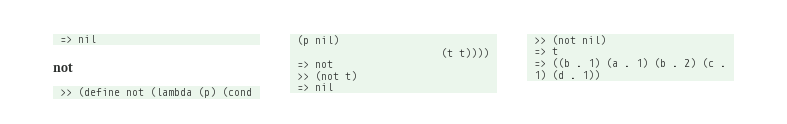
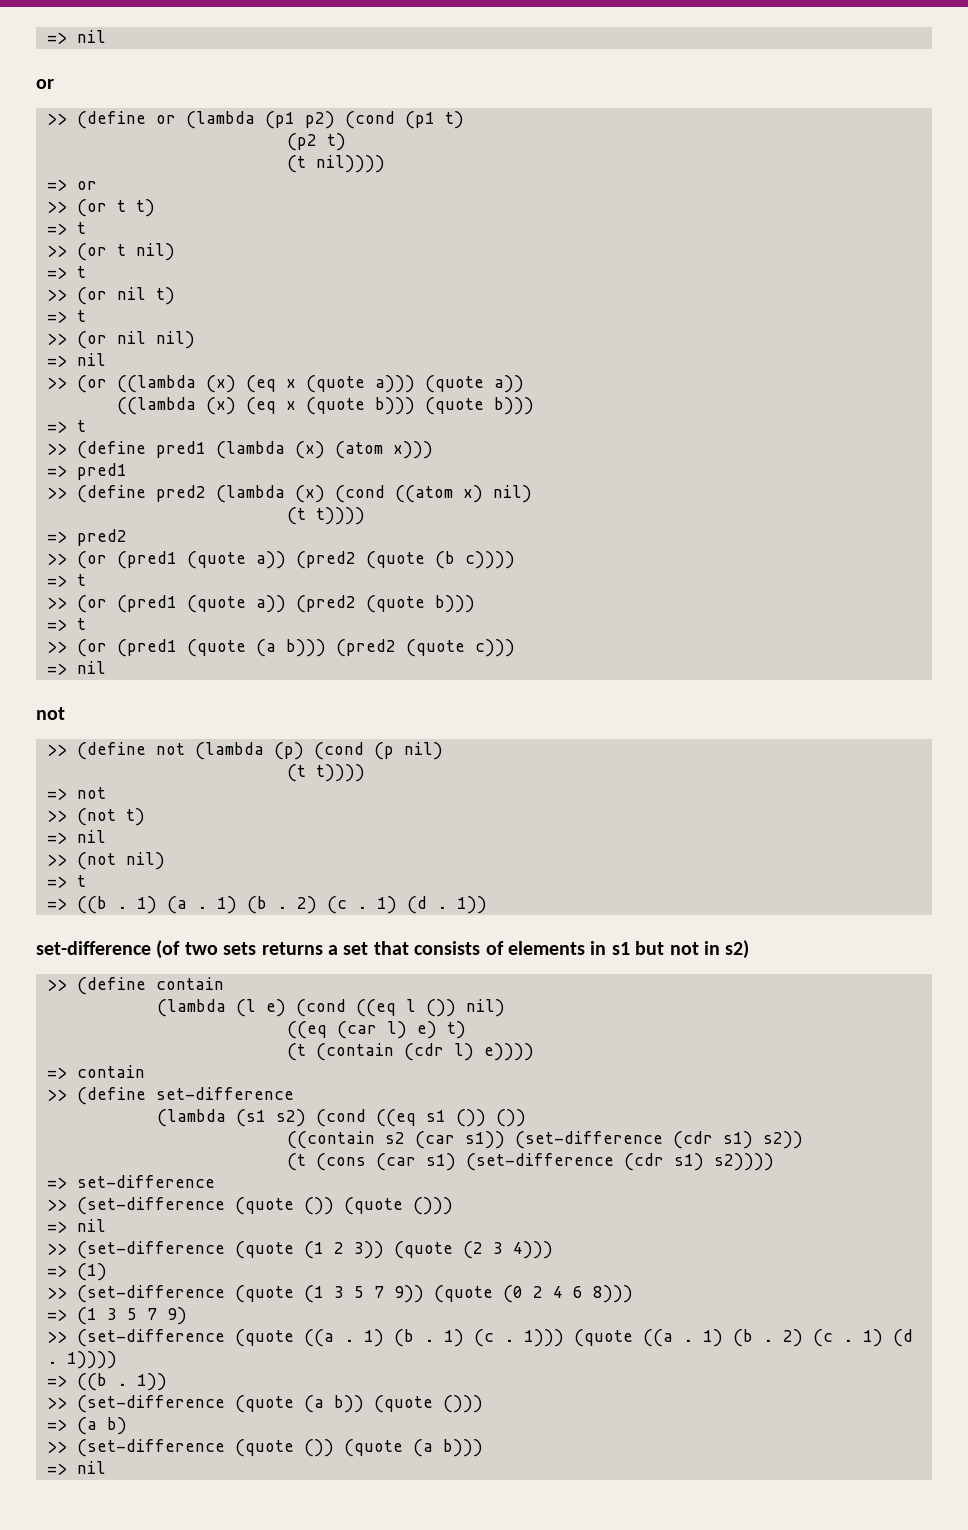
[60,35,97,43] => nil -> [47,30,107,44] [36,79,54,89] [47,111,465,129] [287,133,347,151] [287,155,386,173] [47,179,98,191] [47,199,156,217] [47,222,87,235] [47,243,176,261] [47,266,87,279] [47,287,176,305] [47,310,87,323] [47,331,196,349] [47,353,107,367] [47,375,525,393] [117,397,535,415] [47,420,87,433] [47,441,434,459] [47,463,128,480] [47,485,533,503] [287,507,366,525] [47,529,128,546] [47,551,516,569] [47,574,87,587] [47,595,476,613] [47,618,87,631] [47,639,516,657] [47,661,107,675] => nil // or // >> (define or (lambda (p1 p2) (cond (p1 t) // (p2 t) // (t nil)))) // => or // >> (or t t) // => t // >> (or t nil) // => t // >> (or nil t) // => t // >> (or nil nil) // => nil // >> (or ((lambda (x) (eq x (quote a))) (quote a)) // ((lambda (x) (eq x (quote b))) (quote b))) // => t // >> (define pred1 (lambda (x) (atom x))) // => pred1 // >> (define pred2 (lambda (x) (cond ((atom x) nil) // (t t)))) // => pred2 // >> (or (pred1 (quote a)) (pred2 (quote (b c)))) // => t // >> (or (pred1 (quote a)) (pred2 (quote b))) // => t // >> (or (pred1 (quote (a b))) (pred2 (quote c))) // => nil
(601, 75) none -> [36,940,750,959] [47,977,225,995] [157,999,506,1017] [287,1021,467,1039] [287,1043,535,1061] [47,1065,146,1079] [47,1087,295,1105] [157,1109,527,1127] [287,1131,804,1149] [287,1153,775,1171] [47,1175,216,1189] [47,1197,454,1215] [47,1219,107,1233] [47,1241,554,1259] [47,1263,108,1281] [47,1285,634,1303] [47,1307,188,1325] [47,1329,914,1347] [47,1351,118,1369] [47,1373,168,1391] [47,1395,484,1413] [47,1417,128,1435] [47,1439,484,1457] [47,1461,107,1475] // set-difference (of two sets returns a set that consists of elements in s1 but not in s2) // >> (define contain // (lambda (l e) (cond ((eq l ()) nil) // ((eq (car l) e) t) // (t (contain (cdr l) e)))) // => contain // >> (define set-difference // (lambda (s1 s2) (cond ((eq s1 ()) ()) // ((contain s2 (car s1)) (set-difference (cdr s1) s2)) // (t (cons (car s1) (set-difference (cdr s1) s2)))) // => set-difference // >> (set-difference (quote ()) (quote ())) // => nil // >> (set-difference (quote (1 2 3)) (quote (2 3 4))) // => (1) // >> (set-difference (quote (1 3 5 7 9)) (quote (0 2 4 6 8))) // => (1 3 5 7 9) // >> (set-difference (quote ((a . 1) (b . 1) (c . 1))) (quote ((a . 1) (b . 2) (c . 1) (d . 1)))) // => ((b . 1)) // >> (set-difference (quote (a b)) (quote ())) // => (a b) // >> (set-difference (quote ()) (quote (a b))) // => nil

